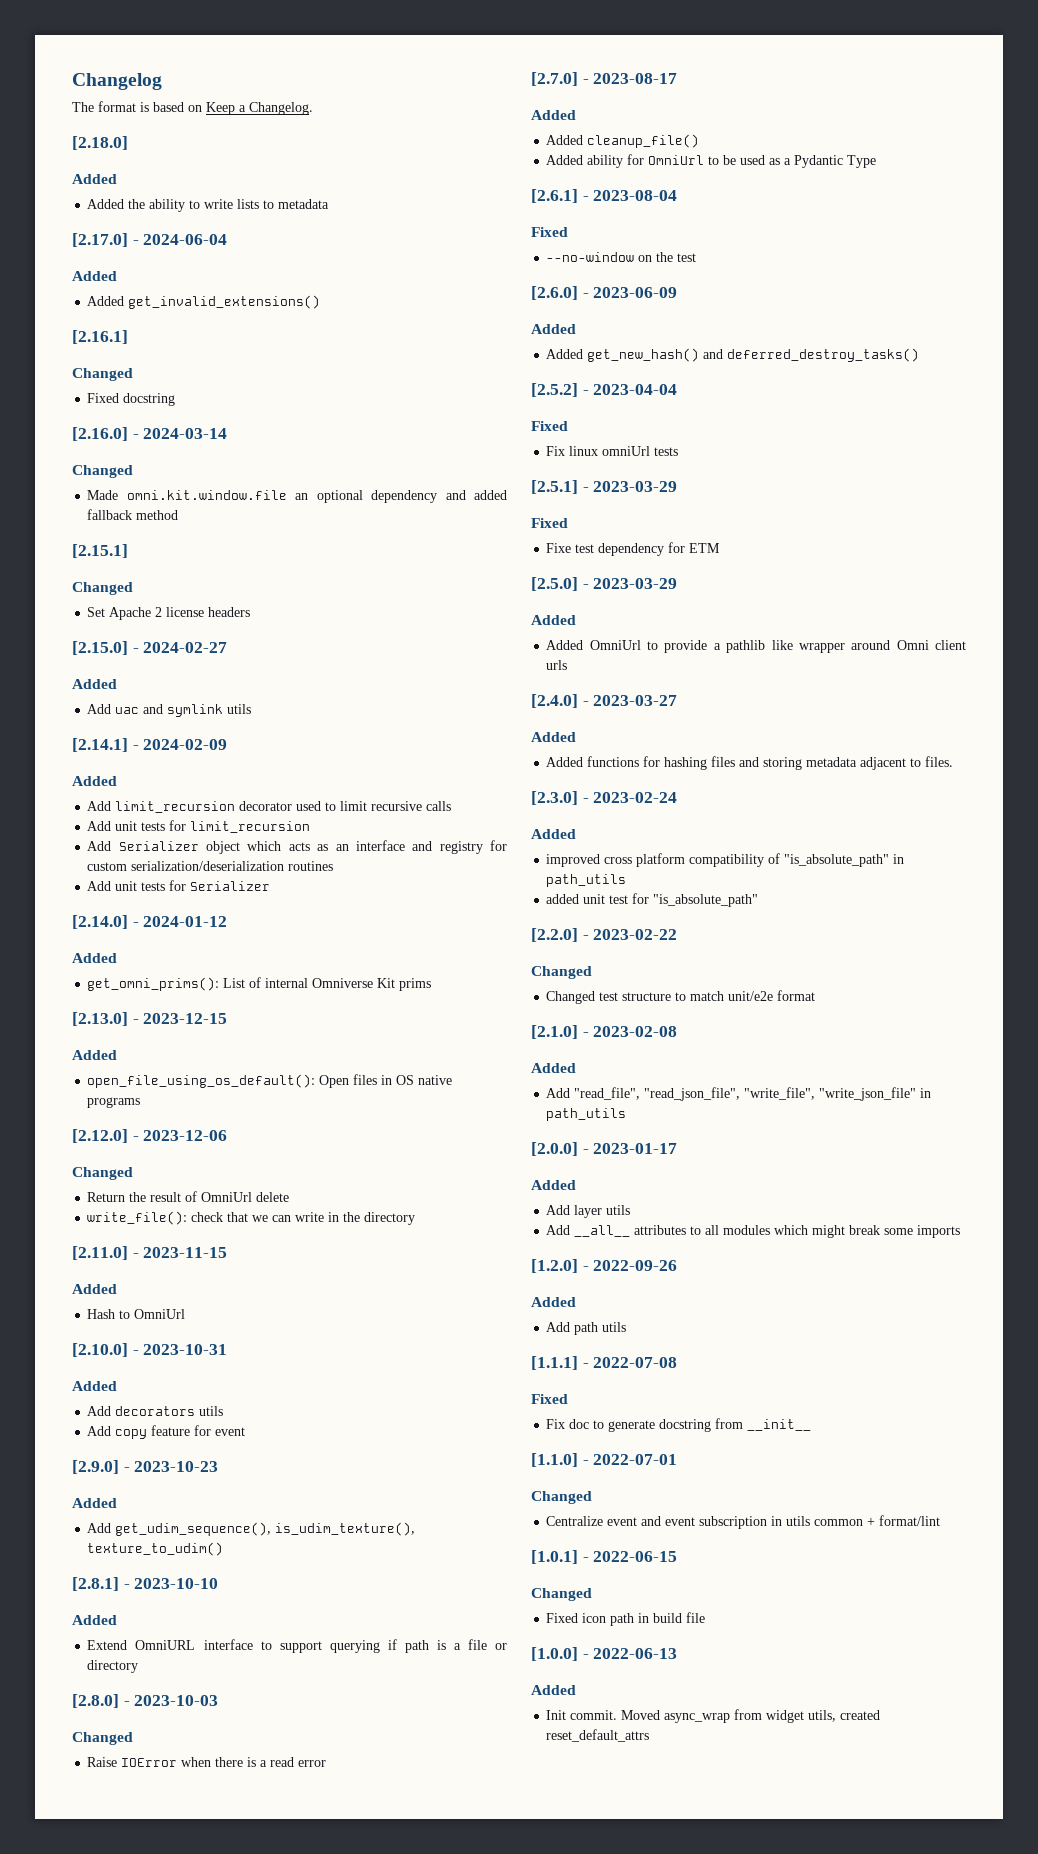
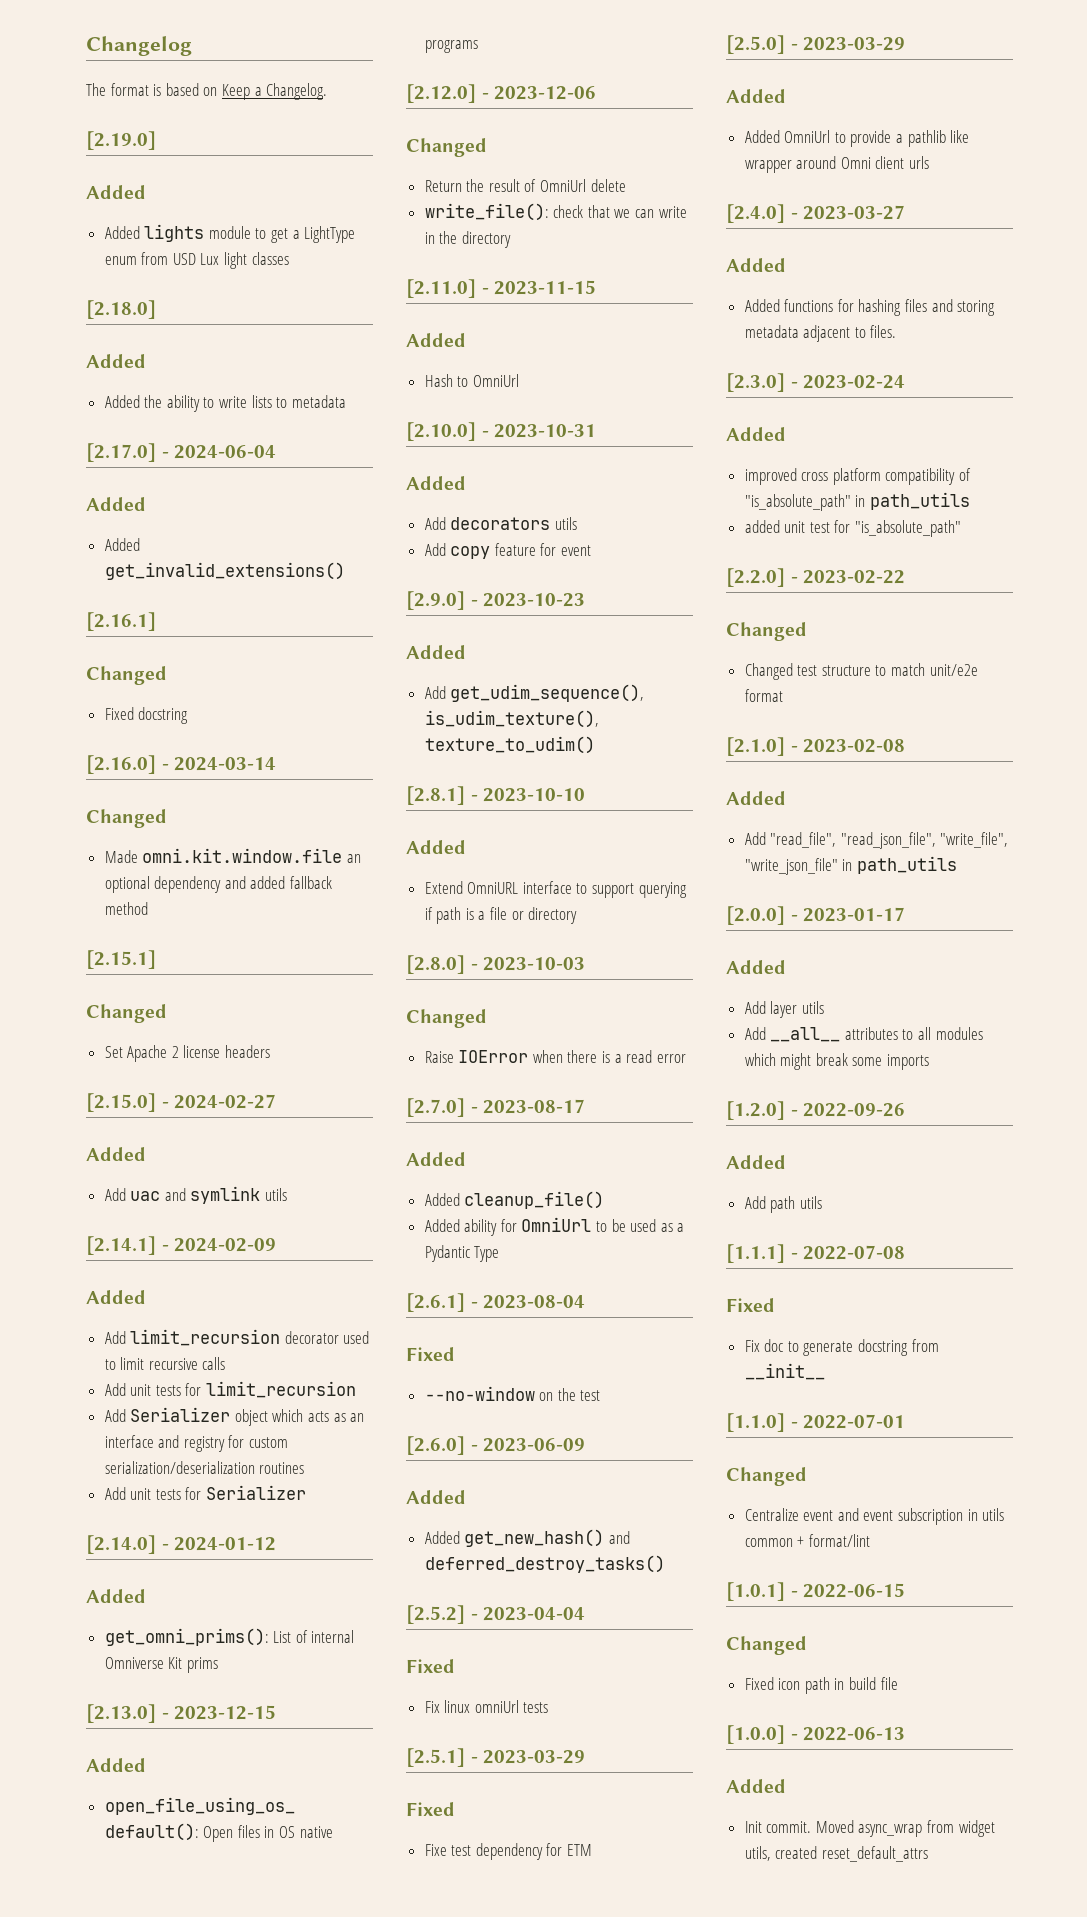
(313, 108) none -> [86,131,156,150] [86,185,146,199] [104,224,356,243] [104,252,289,269] // [2.19.0] // Added // Added lights module to get a LightType enum from USD Lux light classes

